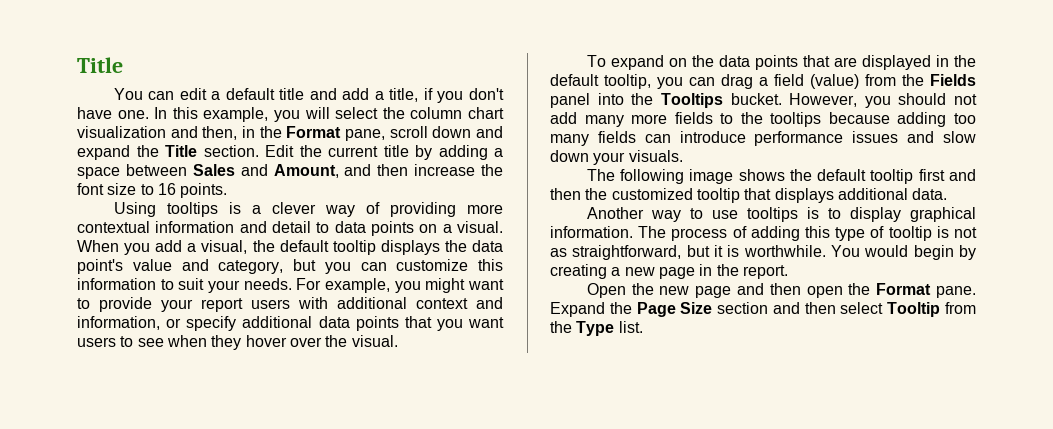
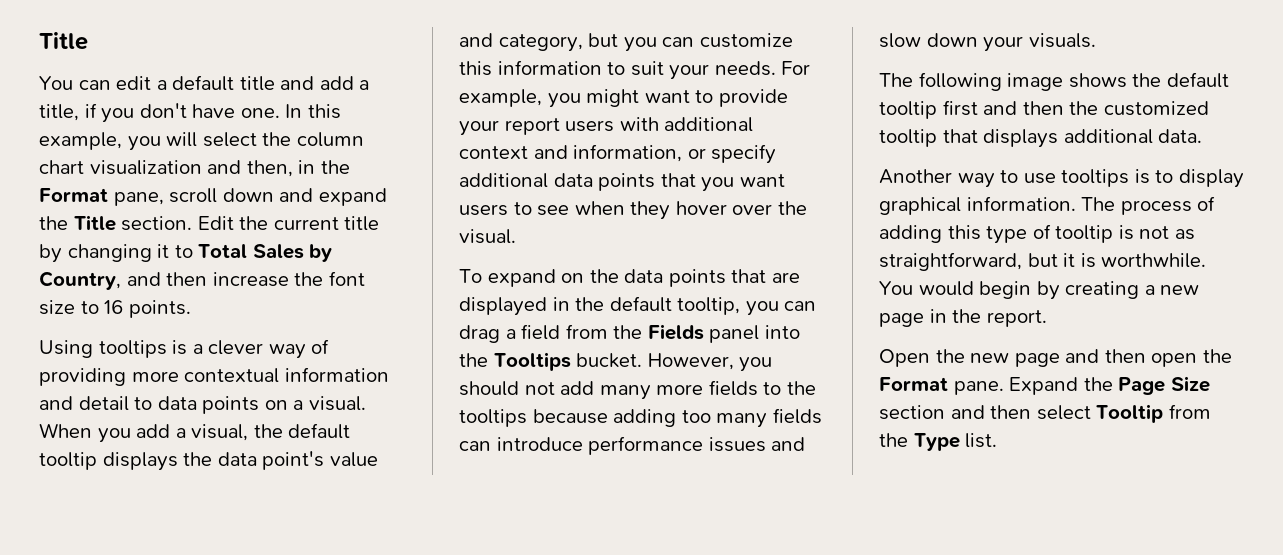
[438,145,503,160] [77,164,339,179] adding a space between Sales and Amount, -> [67,244,333,262] [39,271,121,290] changing it to Total Sales by Country,
[810,74,859,89] (value) -> (561, 332) none

